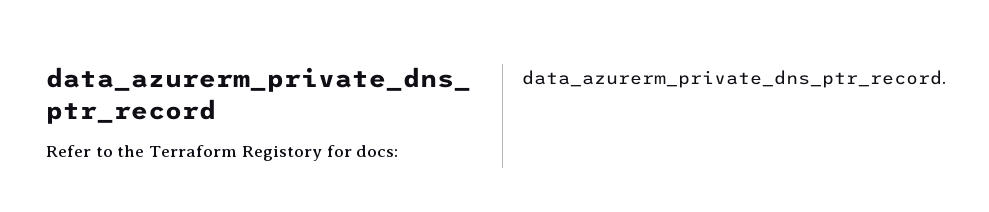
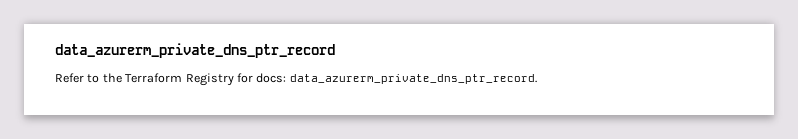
[241,145,322,161] Registory -> [185,73,234,86] Registry

